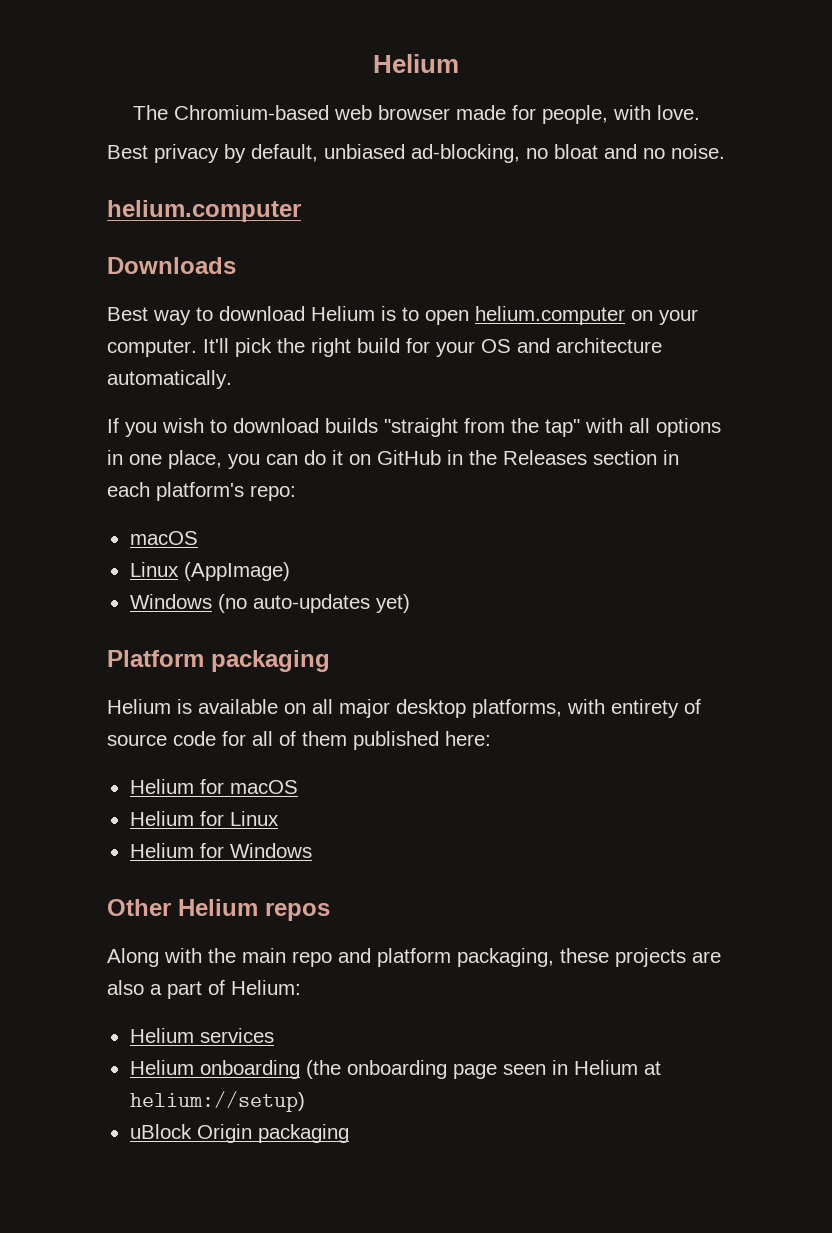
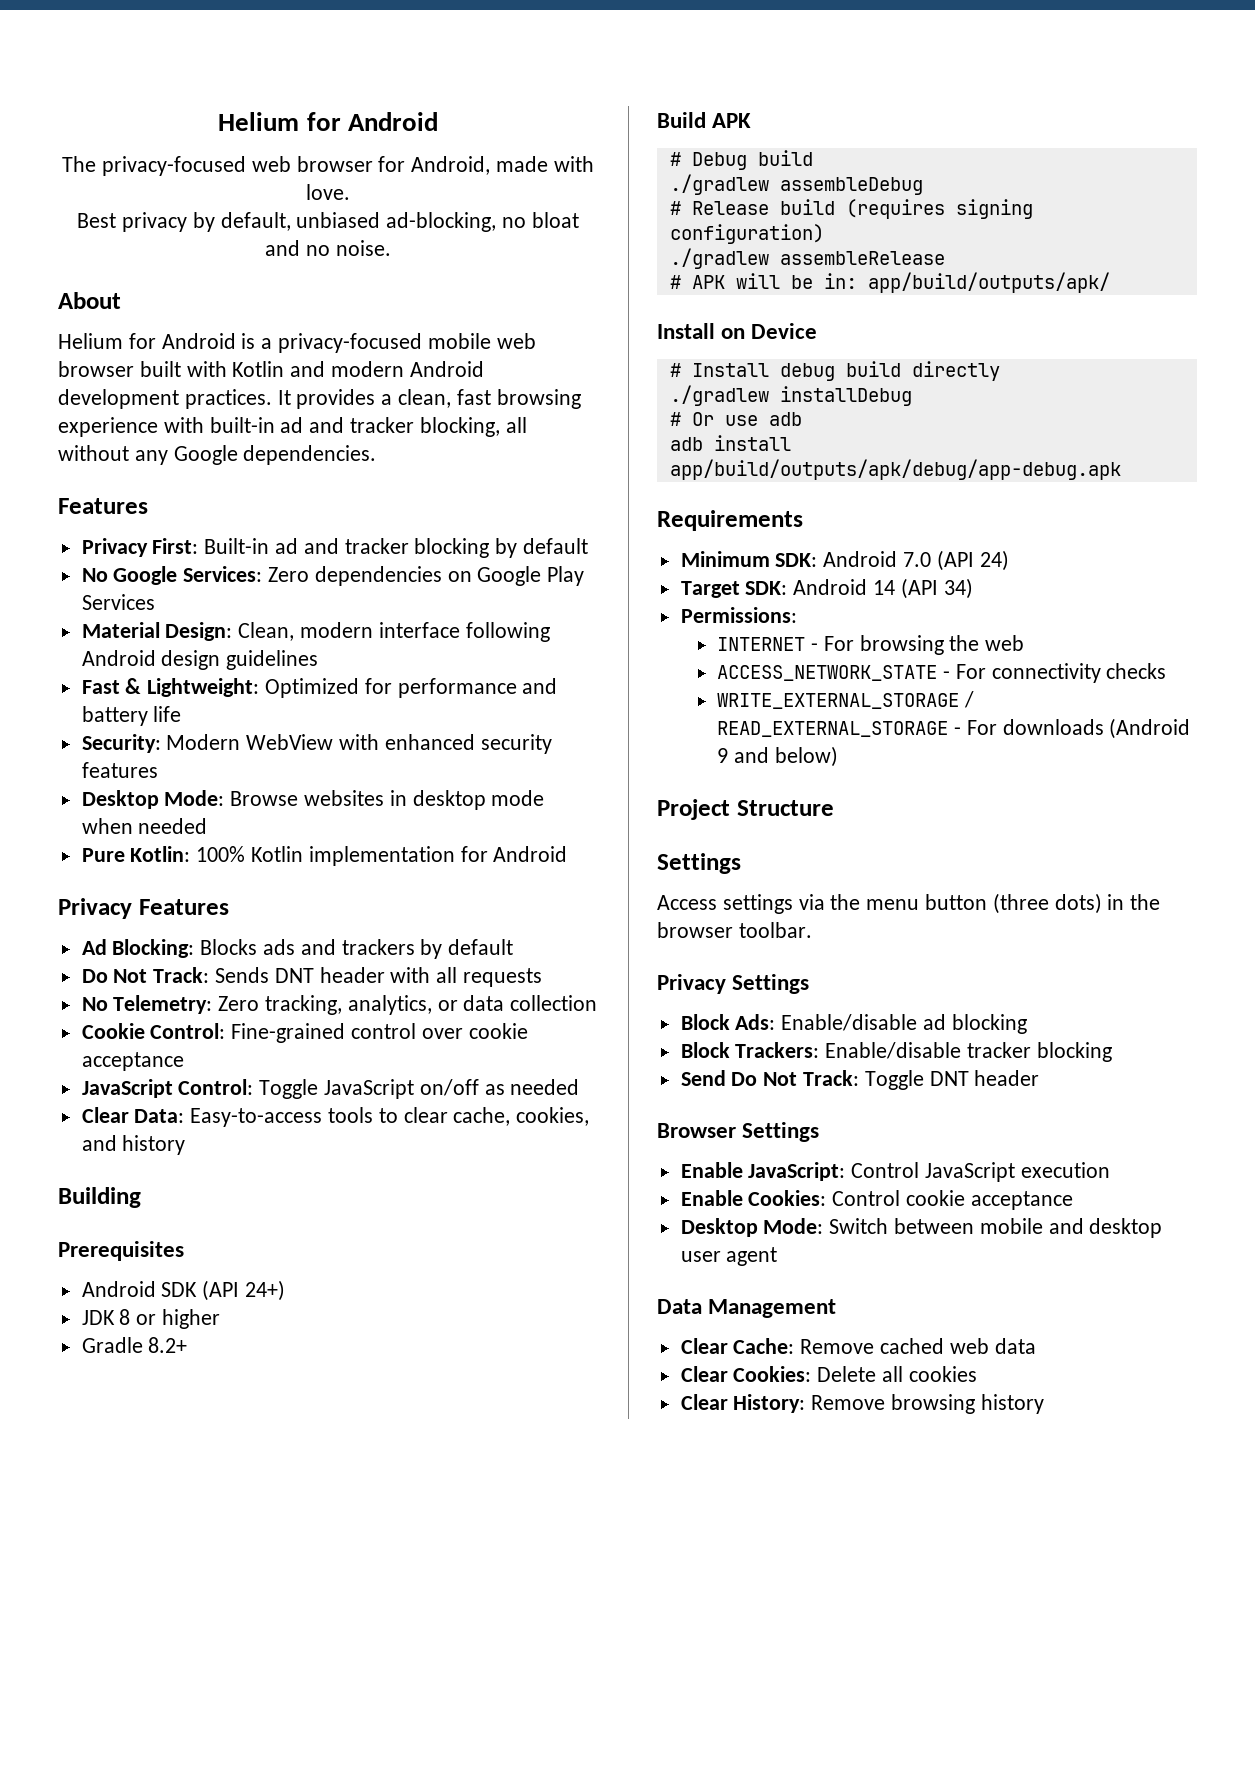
[373,54,459,73] Helium -> [218,112,438,131] Helium for Android
[173,105,608,124] Chromium-based web browser made for people, -> [101,156,549,176] privacy-focused web browser for Android, made
[107,200,301,222] [107,257,236,274] [107,306,698,325] [107,338,662,357] [107,370,232,389] [107,418,721,437] [107,450,679,469] [107,482,296,501] [129,531,198,545] [129,562,290,581] [129,594,410,613] [107,650,330,672] [107,699,701,718] [107,731,491,750] [129,779,298,794] [129,811,279,826] [129,843,312,858] [107,899,330,921] [107,948,721,967] [107,980,301,999] [129,1028,274,1043] [129,1060,661,1079] [129,1091,305,1112] [129,1124,349,1143] helium.computer // Downloads // Best way to download Helium is to open helium.computer on your computer. It'll pick the right build for your OS and architecture automatically. // If you wish to download builds "straight from the tap" with all options in one place, you can do it on GitHub in the Releases section in each platform's repo: // macOS // Linux (AppImage) // Windows (no auto-updates yet) // Platform packaging // Helium is available on all major desktop platforms, with entirety of source code for all of them published here: // Helium for macOS // Helium for Linux // Helium for Windows // Other Helium repos // Along with the main repo and platform packaging, these projects are also a part of Helium: // Helium services // Helium onboarding (the onboarding page seen in Helium at helium://setup) // uBlock Origin packaging -> [58,292,121,309] [58,333,536,353] [58,361,484,377] [58,389,581,409] [58,417,527,437] [58,445,377,465] [58,498,148,514] [81,538,589,558] [81,566,585,586] [81,594,155,610] [81,622,550,642] [81,650,319,670] [81,678,558,698] [81,706,182,726] [81,734,552,754] [81,762,158,778] [81,790,545,810] [81,818,208,834] [81,846,568,866] [58,898,229,919] [81,939,514,959] [81,967,543,987] [81,995,598,1015] [81,1023,528,1043] [81,1052,184,1071] [81,1079,580,1099] [81,1107,590,1127] [81,1135,186,1155] [58,1187,141,1208] [58,1241,184,1261] [81,1280,286,1301] [81,1309,221,1329] [81,1337,188,1353] [657,112,752,128] [669,150,813,170] [669,174,923,195] [669,199,1033,219] [669,224,824,244] [669,248,945,269] [669,272,1110,293] [657,323,818,339] [669,361,1000,381] [669,385,912,406] [669,412,802,426] [669,435,791,451] [669,459,1121,480] [657,510,803,531] [680,550,1009,571] [680,578,973,599] [680,607,797,623] [717,635,1025,655] [717,663,1167,683] [717,691,974,709] [717,718,1191,739] [717,746,838,767] [657,799,834,820] [657,853,741,874] [657,893,1161,914] [657,922,812,938] [657,974,810,994] [680,1014,1027,1034] [680,1042,1112,1062] [680,1070,1040,1090] [657,1122,820,1142] [680,1162,1110,1182] [680,1190,1073,1210] [680,1218,1163,1238] [680,1247,778,1266] [657,1299,837,1318] [680,1338,1036,1354] [680,1366,977,1382] [680,1394,1044,1414] About // Helium for Android is a privacy-focused mobile web browser built with Kotlin and modern Android development practices. It provides a clean, fast browsing experience with built-in ad and tracker blocking, all without any Google dependencies. // Features // Privacy First: Built-in ad and tracker blocking by default // No Google Services: Zero dependencies on Google Play Services // Material Design: Clean, modern interface following Android design guidelines // Fast & Lightweight: Optimized for performance and battery life // Security: Modern WebView with enhanced security features // Desktop Mode: Browse websites in desktop mode when needed // Pure Kotlin: 100% Kotlin implementation for Android // Privacy Features // Ad Blocking: Blocks ads and trackers by default // Do Not Track: Sends DNT header with all requests // No Telemetry: Zero tracking, analytics, or data collection // Cookie Control: Fine-grained control over cookie acceptance // JavaScript Control: Toggle JavaScript on/off as needed // Clear Data: Easy-to-access tools to clear cache, cookies, and history // Building // Prerequisites // Android SDK (API 24+) // JDK 8 or higher // Gradle 8.2+ // Build APK // # Debug build // ./gradlew assembleDebug // # Release build (requires signing configuration) // ./gradlew assembleRelease // # APK will be in: app/build/outputs/apk/ // Install on Device // # Install debug build directly // ./gradlew installDebug // # Or use adb // adb install app/build/outputs/apk/debug/app-debug.apk // Requirements // Minimum SDK: Android 7.0 (API 24) // Target SDK: Android 14 (API 34) // Permissions: // INTERNET - For browsing the web // ACCESS_NETWORK_STATE - For connectivity checks // WRITE_EXTERNAL_STORAGE / READ_EXTERNAL_STORAGE - For downloads (Android 9 and below) // Project Structure // Settings // Access settings via the menu button (three dots) in the browser toolbar. // Privacy Settings // Block Ads: Enable/disable ad blocking // Block Trackers: Enable/disable tracker blocking // Send Do Not Track: Toggle DNT header // Browser Settings // Enable JavaScript: Control JavaScript execution // Enable Cookies: Control cookie acceptance // Desktop Mode: Switch between mobile and desktop user agent // Data Management // Clear Cache: Remove cached web data // Clear Cookies: Delete all cookies // Clear History: Remove browsing history

